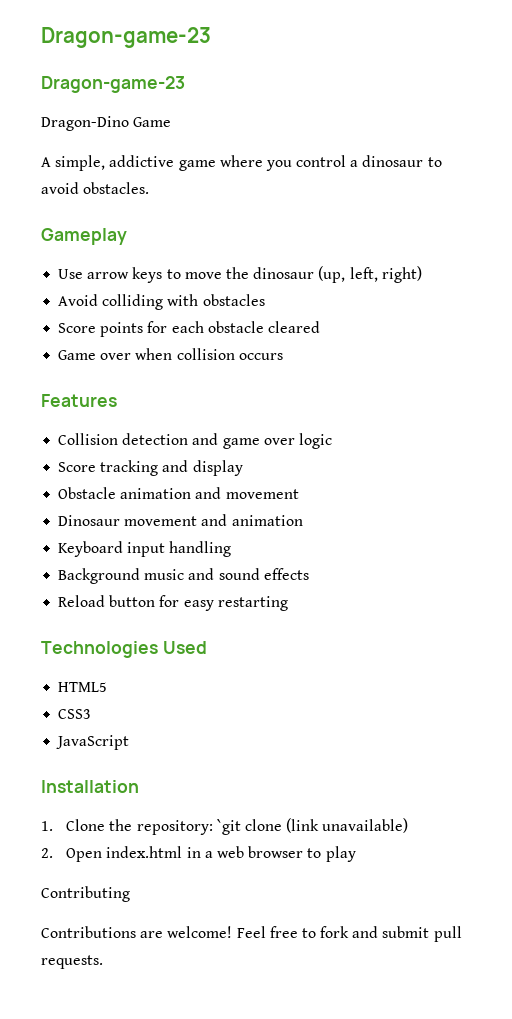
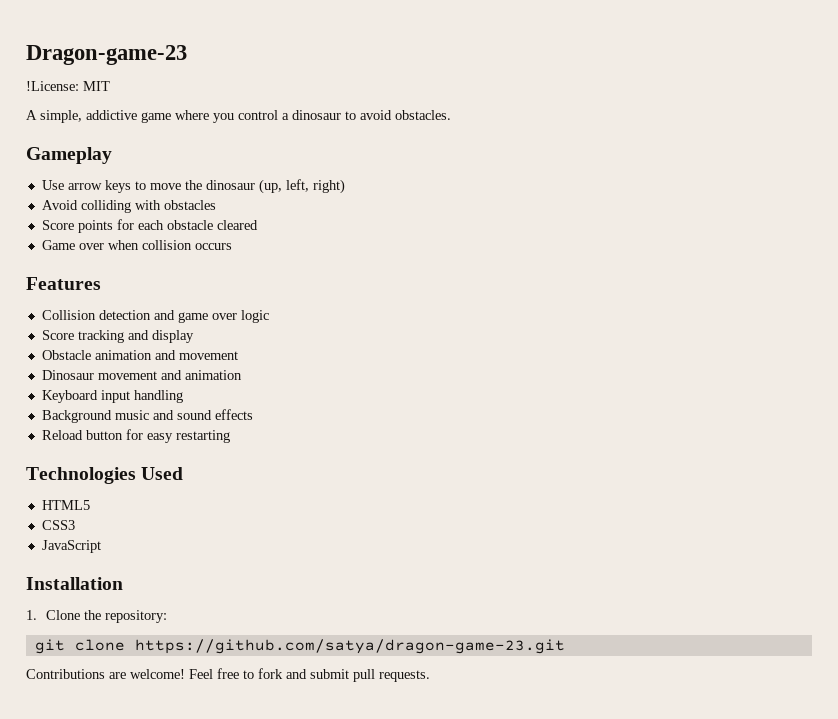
[41,27,211,48] [41,76,185,93] [41,116,172,131] Dragon-game-23 // Dragon-game-23 // Dragon-Dino Game -> [26,45,187,65] [26,81,110,91] Dragon-game-23 // !License: MIT
[216,818,409,835] [41,846,356,862] [41,886,130,902] `git clone (link unavailable) // 2. Open index.html in a web browser to play // Contributing -> [34,639,565,654] // git clone https://github.com/satya/dragon-game-23.git

